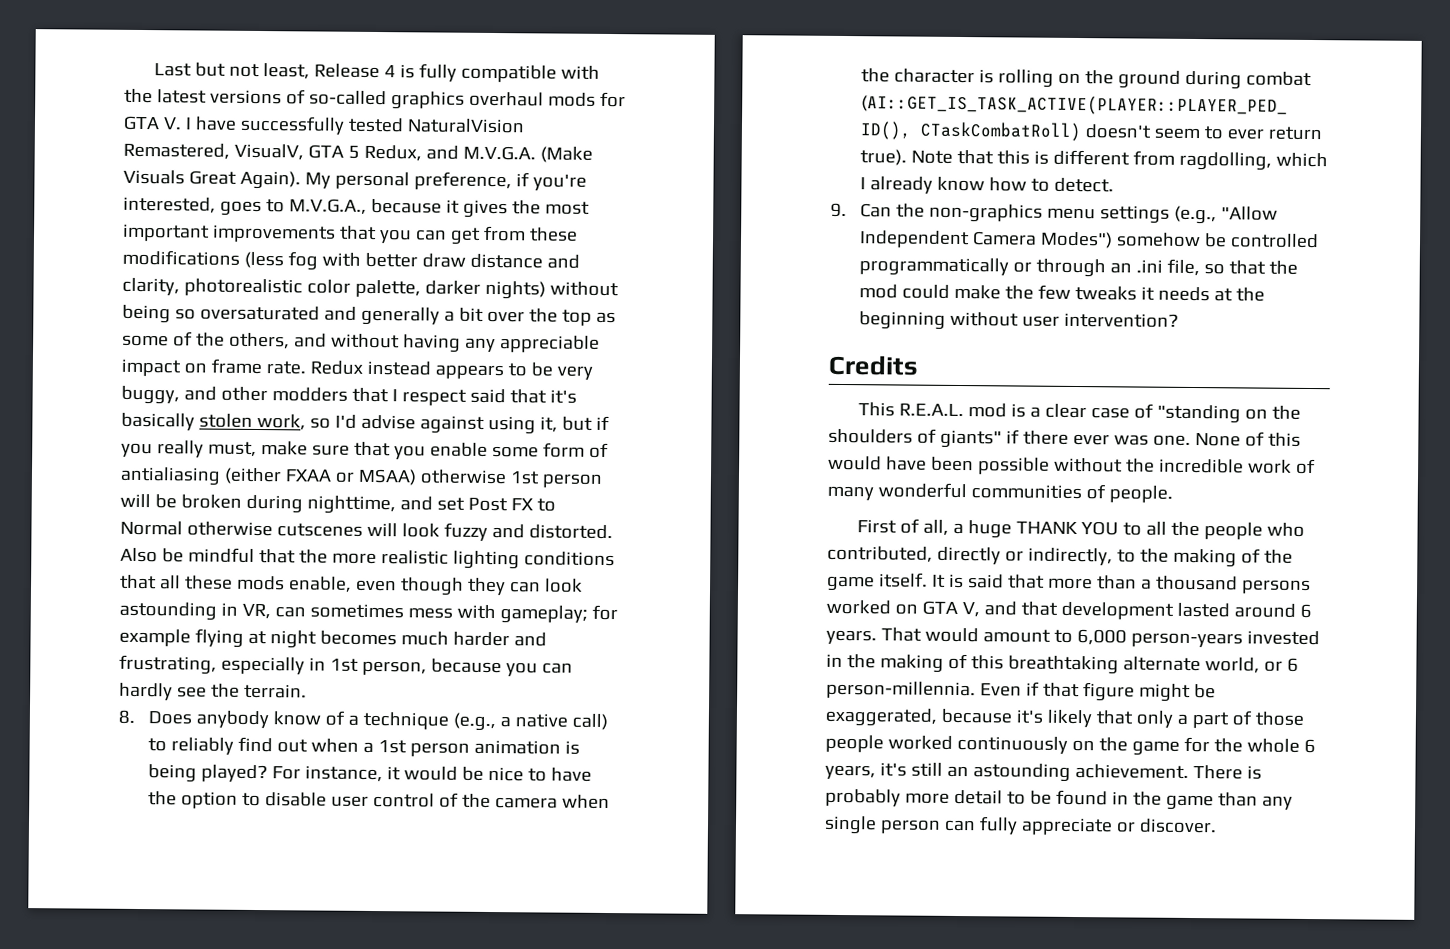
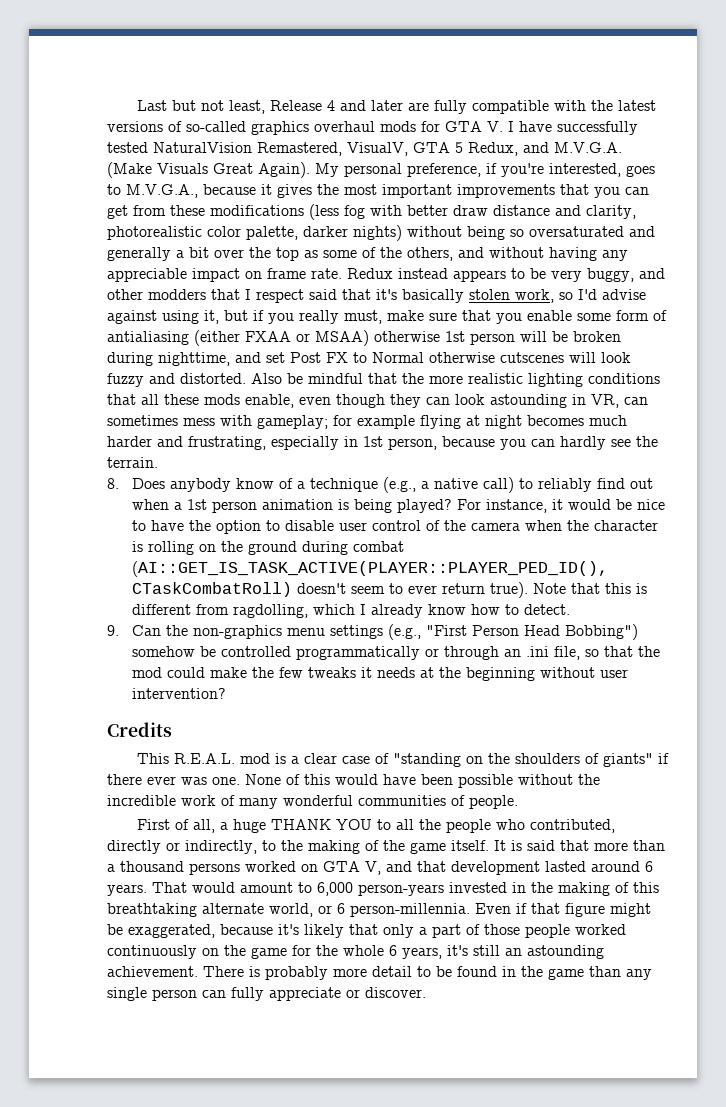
[400,64,416,79] is -> [340,100,430,111] and later are
[1220,206,1278,221] [858,230,1113,249] "Allow Independent Camera Modes") -> [426,624,639,640] "First Person Head Bobbing")

